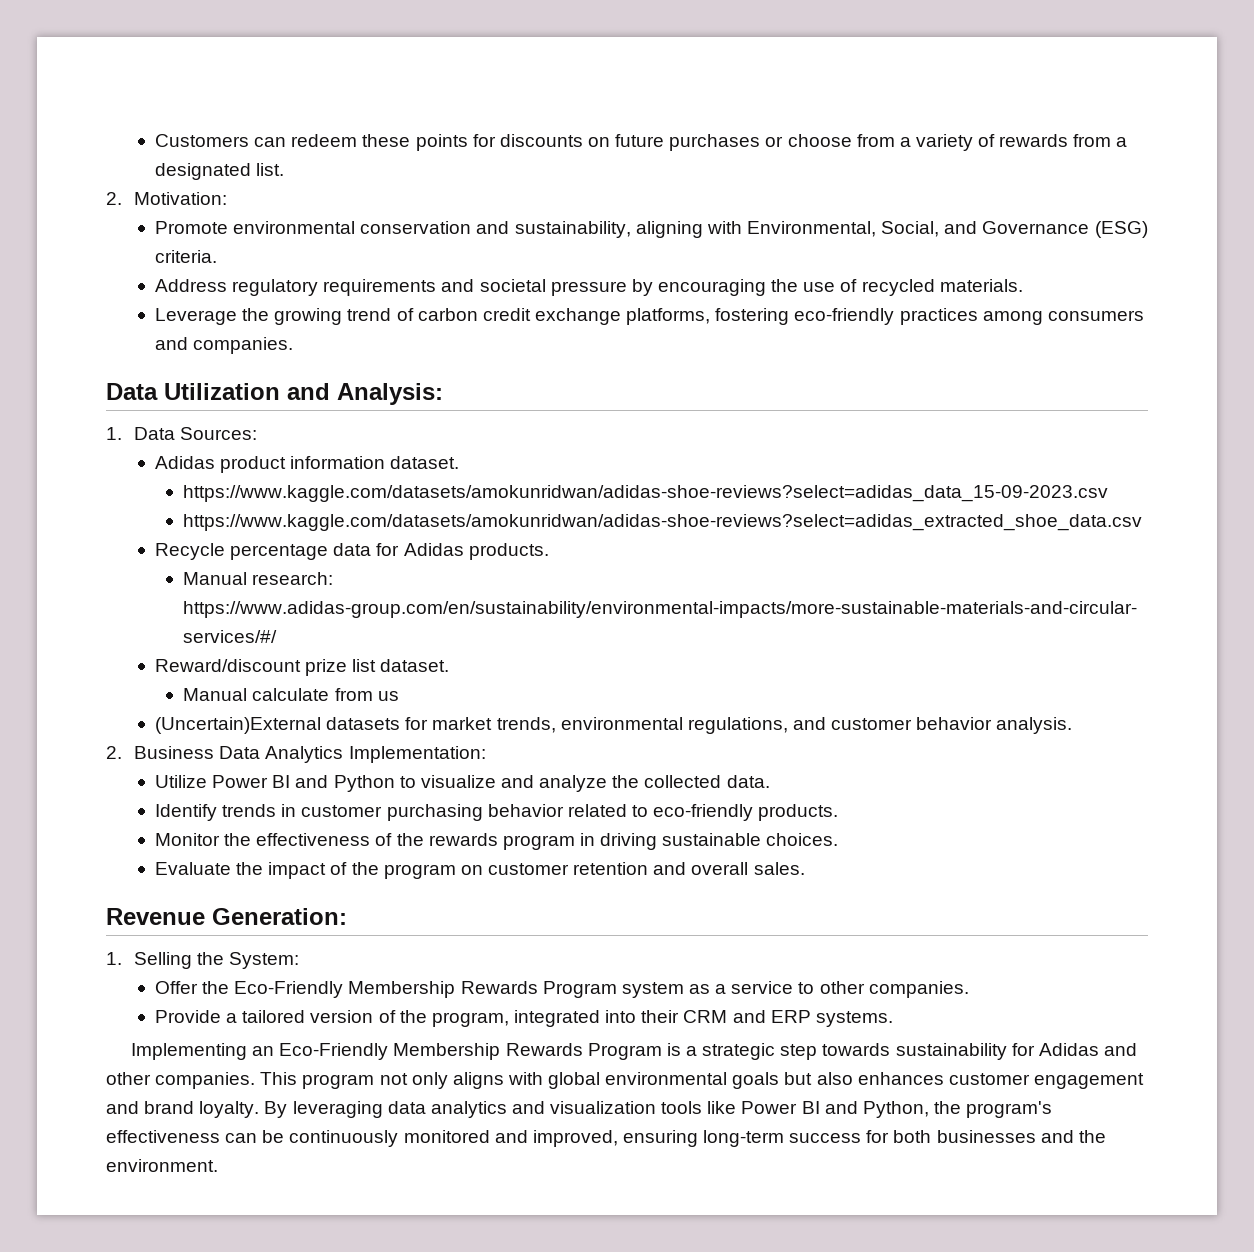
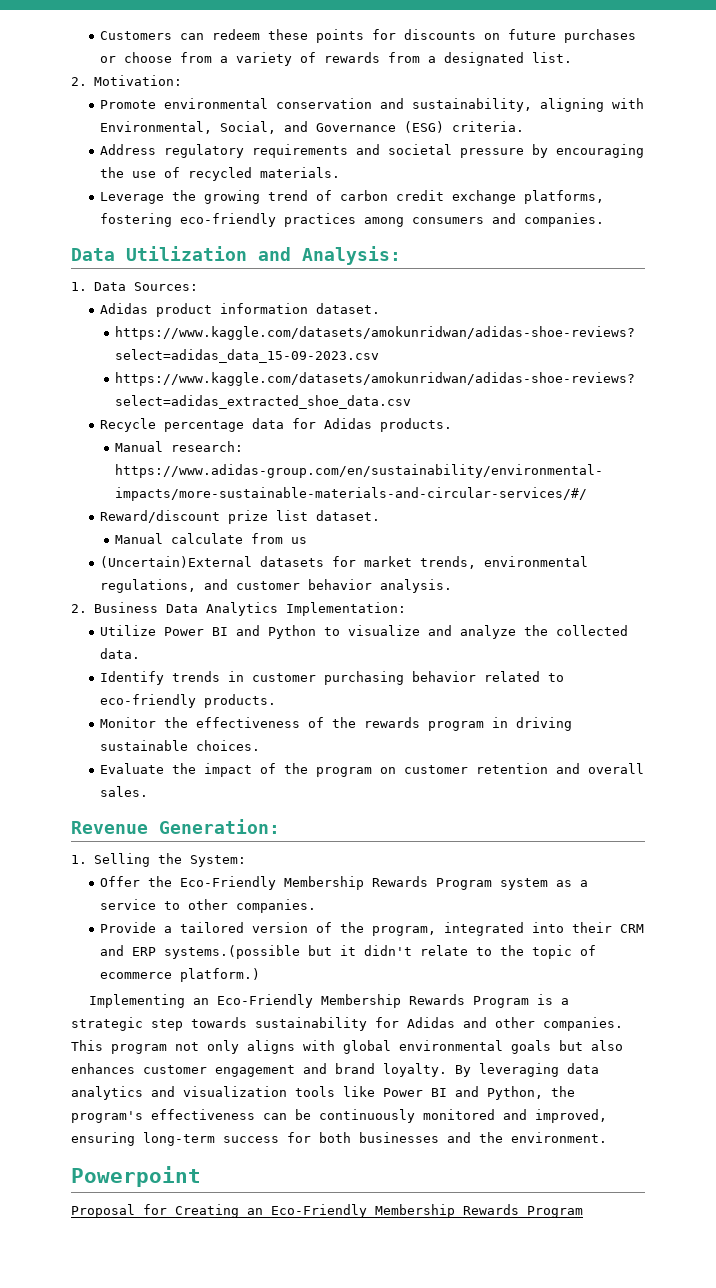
[815,1011,893,1027] systems. -> [164,945,597,959] [100,968,261,982] systems.(possible but it didn't relate to the topic of ecommerce platform.)
(218, 1165) none -> [71,1166,201,1187] [71,1204,583,1218] // Powerpoint // Proposal for Creating an Eco-Friendly Membership Rewards Program

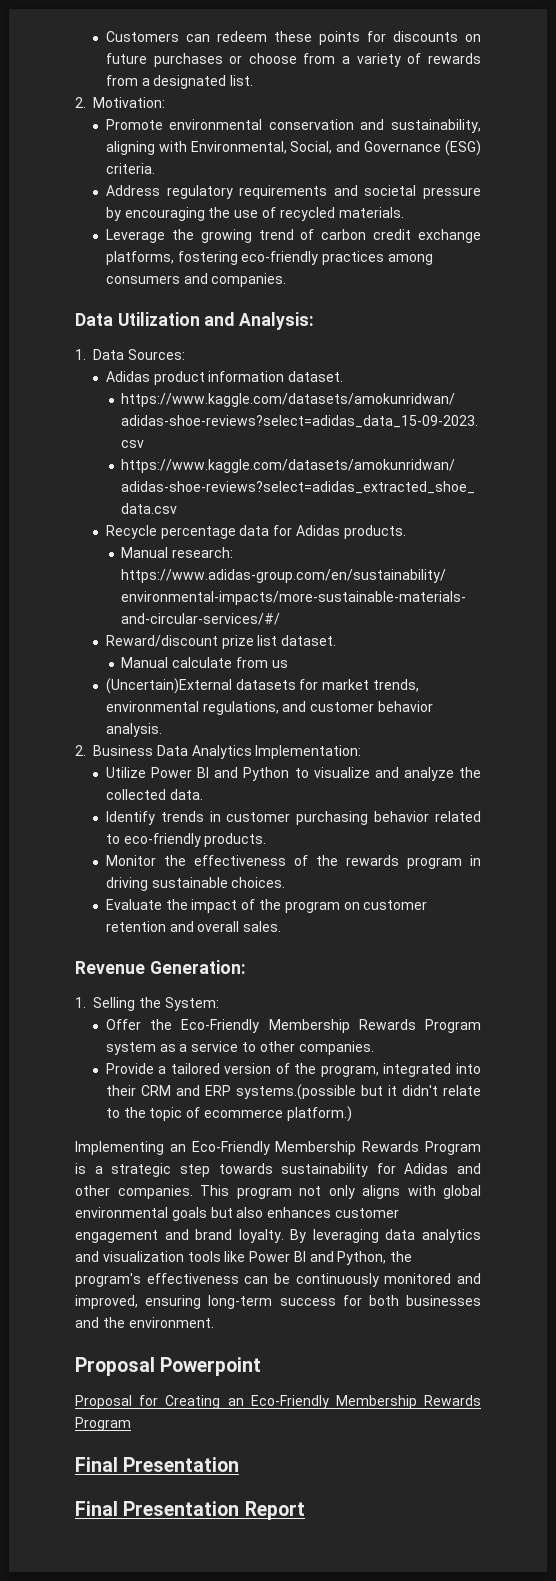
(607, 1137) none -> [75,1357,155,1376] Proposal
(583, 1212) none -> [75,1457,240,1472] [75,1501,305,1520] // Final Presentation // Final Presentation Report

